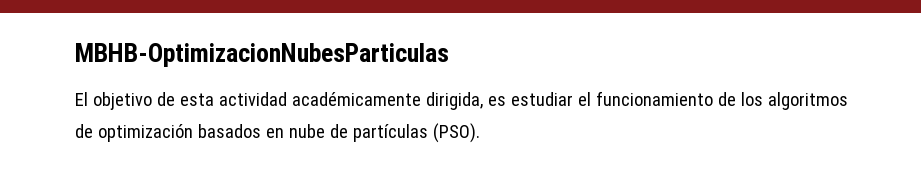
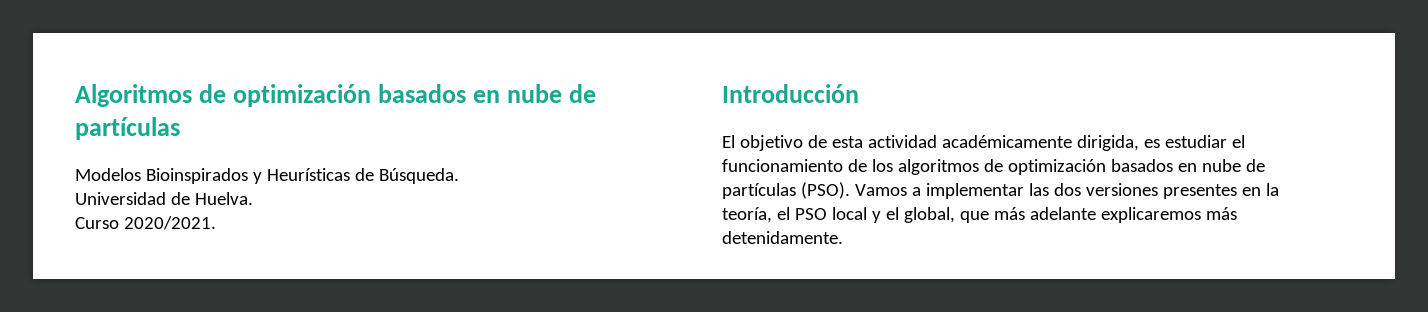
[75,43,449,67] MBHB-OptimizacionNubesParticulas -> [75,84,597,107] [75,117,180,140] [75,168,459,184] [75,192,253,205] [75,216,216,230] [722,84,859,103] Algoritmos de optimización basados en nube de partículas // Modelos Bioinspirados y Heurísticas de Búsqueda. // Universidad de Huelva. // Curso 2020/2021. // Introducción
(480, 133) none -> [854,183,1279,199] [722,207,1237,223] [722,231,843,244] Vamos a implementar las dos versiones presentes en la teoría, el PSO local y el global, que más adelante explicaremos más detenidamente.

